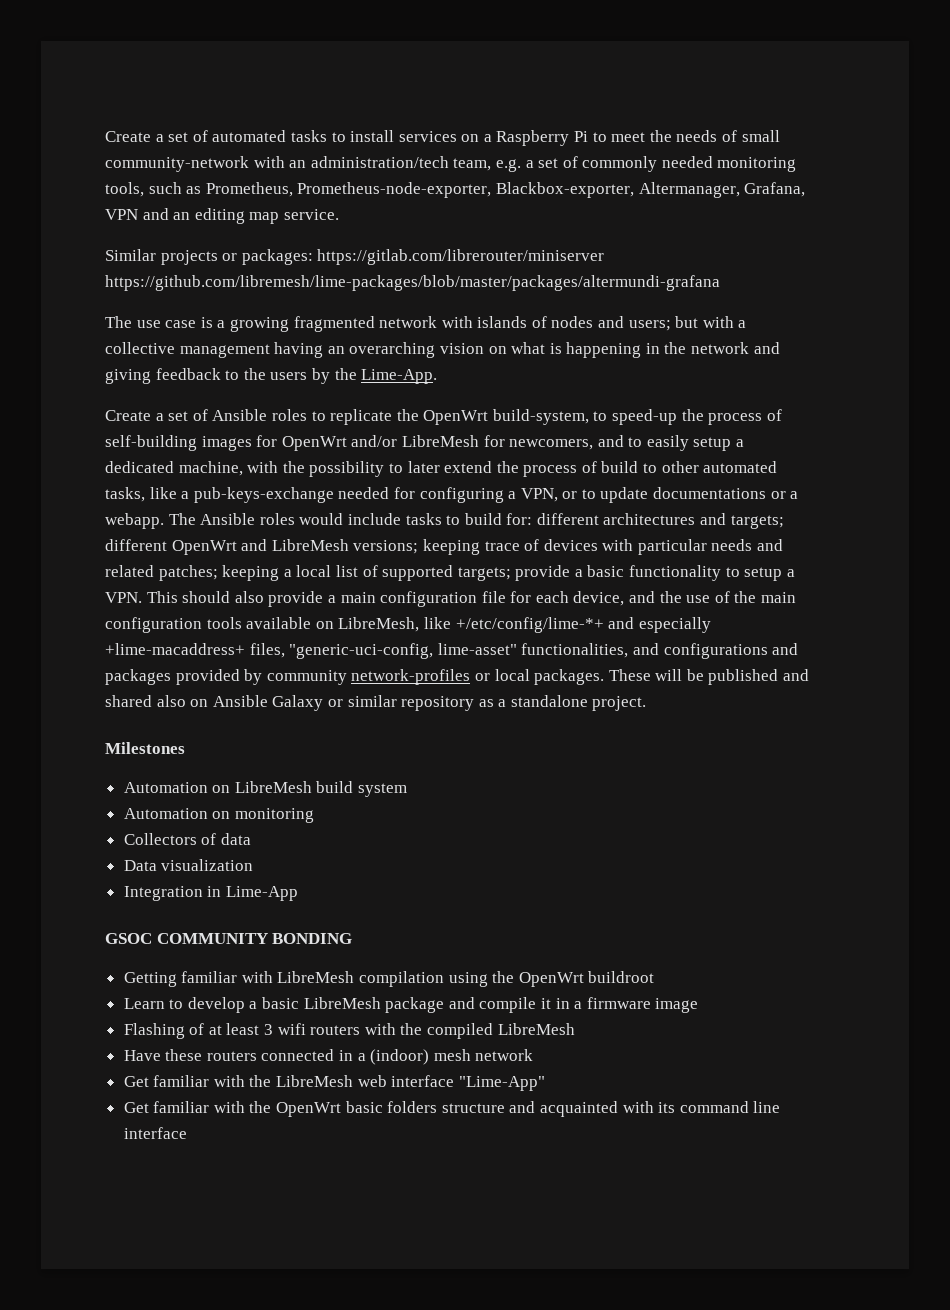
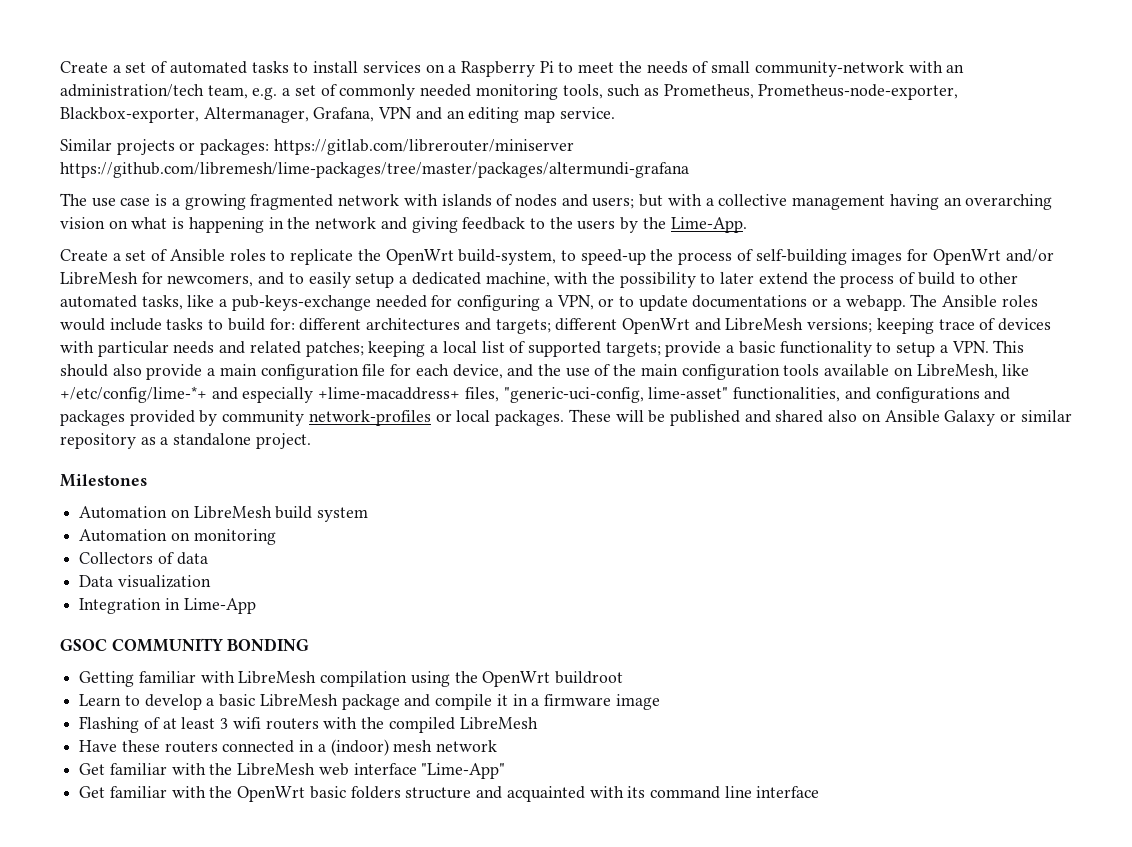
[105,275,720,291] https://github.com/libremesh/lime-packages/blob/master/packages/altermundi-grafana -> [60,162,689,178] https://github.com/libremesh/lime-packages/tree/master/packages/altermundi-grafana

